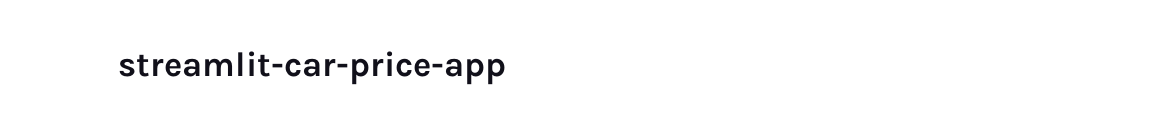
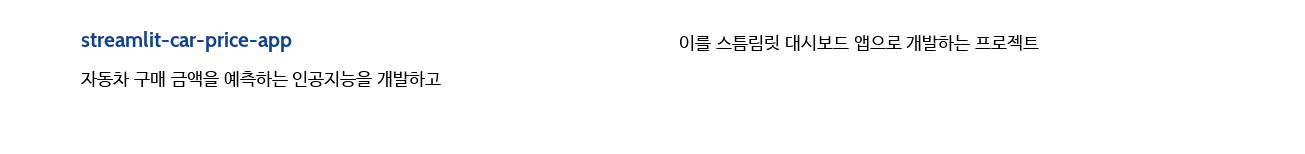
(506, 68) none -> [81,71,442,87] [679,35,1040,51] // 자동차 구매 금액을 예측하는 인공지능을 개발하고 // 이를 스틈림릿 대시보드 앱으로 개발하는 프로젝트

